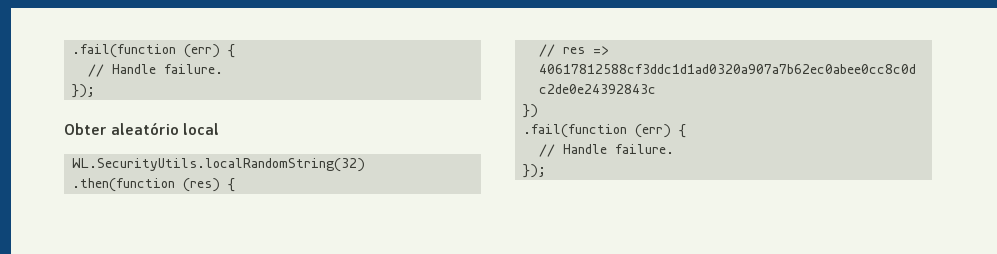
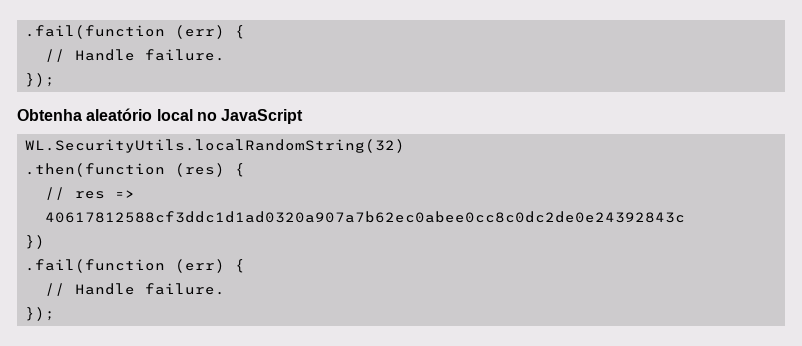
[64,123,107,135] Obter -> [17,109,82,121] Obtenha
(220, 129) none -> [196,109,304,124] no JavaScript

